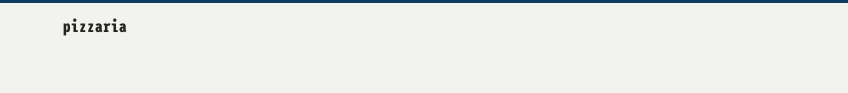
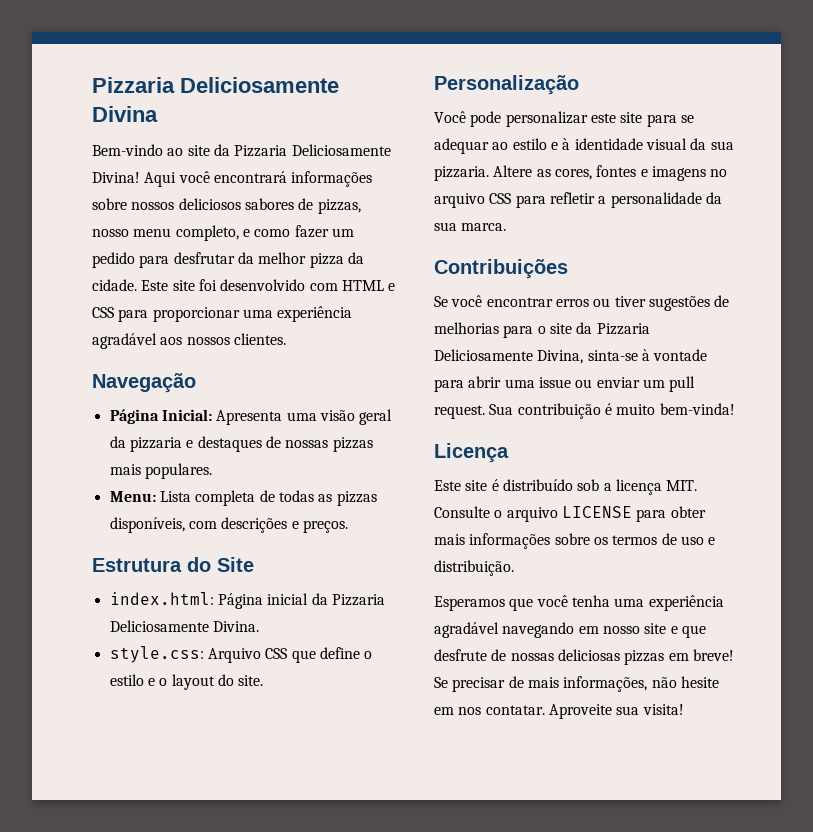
[63,18,127,36] pizzaria -> [92,77,339,93] [92,106,158,122] [92,144,391,157] [92,171,373,187] [92,198,361,214] [92,225,354,241] [92,252,364,268] [92,279,396,291] [92,306,353,322] [92,333,286,349] [92,373,196,393] [109,409,393,425] [109,436,373,452] [109,463,212,479] [109,490,377,506] [109,517,348,533] [92,557,254,572] [109,592,385,609] [109,620,259,632] [109,646,373,663] [109,674,264,690] [434,75,579,95] [434,111,694,127] [434,138,734,154] [434,165,728,181] [434,192,722,208] [434,222,507,231] [434,259,568,279] [434,295,730,311] [434,322,650,338] [434,349,708,364] [434,376,696,392] [434,403,735,419] [434,443,509,463] [434,479,698,495] [434,506,706,522] [434,533,716,549] [434,560,514,576] [434,595,724,611] [434,622,706,638] [434,649,734,665] [434,676,719,692] [434,704,684,719] Pizzaria Deliciosamente Divina // Bem-vindo ao site da Pizzaria Deliciosamente Divina! Aqui você encontrará informações sobre nossos deliciosos sabores de pizzas, nosso menu completo, e como fazer um pedido para desfrutar da melhor pizza da cidade. Este site foi desenvolvido com HTML e CSS para proporcionar uma experiência agradável aos nossos clientes. // Navegação // Página Inicial: Apresenta uma visão geral da pizzaria e destaques de nossas pizzas mais populares. // Menu: Lista completa de todas as pizzas disponíveis, com descrições e preços. // Estrutura do Site // index.html: Página inicial da Pizzaria Deliciosamente Divina. // style.css: Arquivo CSS que define o estilo e o layout do site. // Personalização // Você pode personalizar este site para se adequar ao estilo e à identidade visual da sua pizzaria. Altere as cores, fontes e imagens no arquivo CSS para refletir a personalidade da sua marca. // Contribuições // Se você encontrar erros ou tiver sugestões de melhorias para o site da Pizzaria Deliciosamente Divina, sinta-se à vontade para abrir uma issue ou enviar um pull request. Sua contribuição é muito bem-vinda! // Licença // Este site é distribuído sob a licença MIT. Consulte o arquivo LICENSE para obter mais informações sobre os termos de uso e distribuição. // Esperamos que você tenha uma experiência agradável navegando em nosso site e que desfrute de nossas deliciosas pizzas em breve! Se precisar de mais informações, não hesite em nos contatar. Aproveite sua visita!

